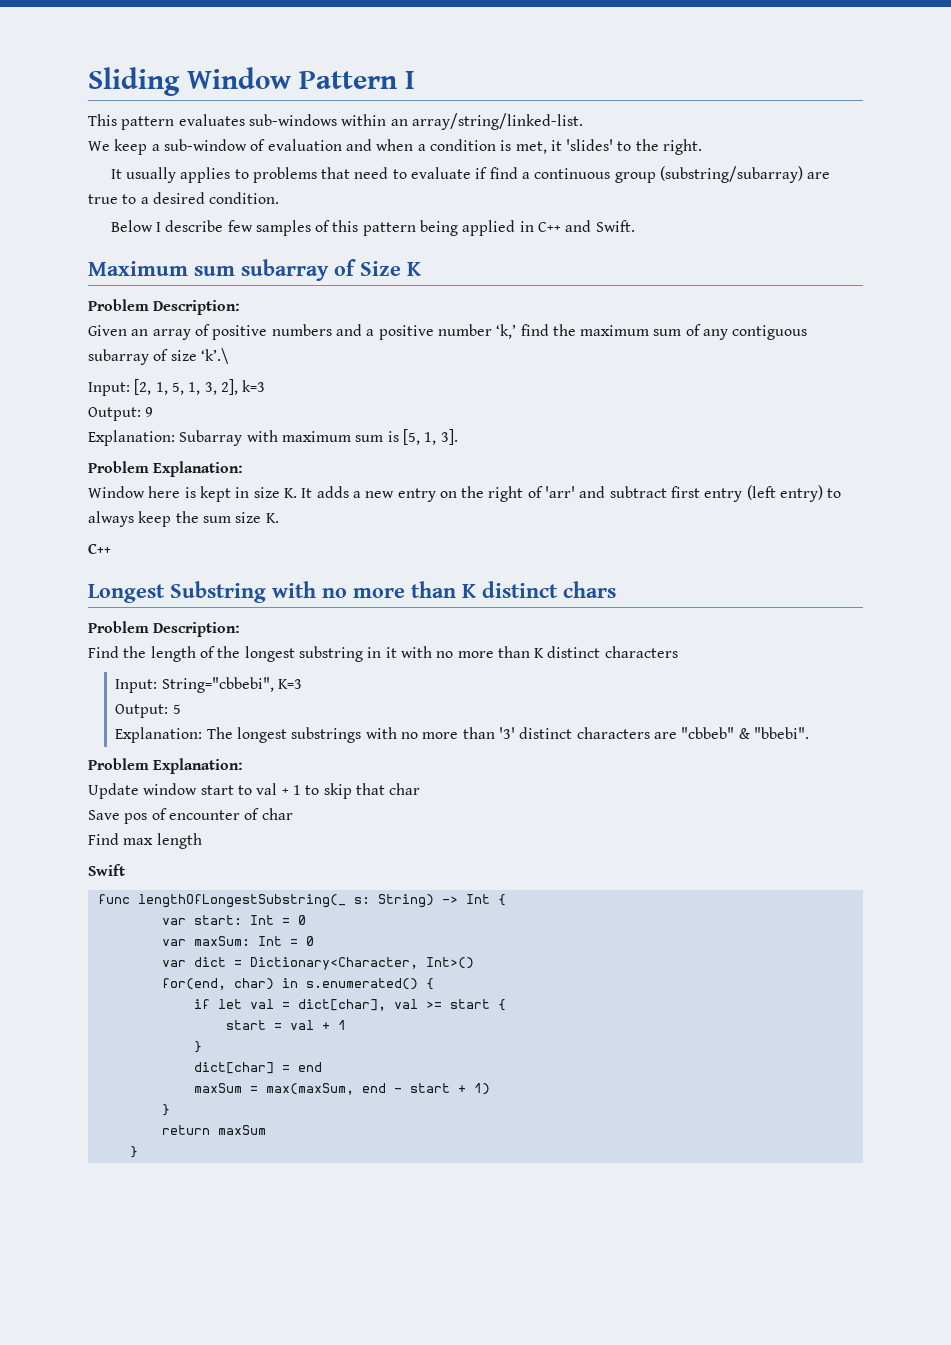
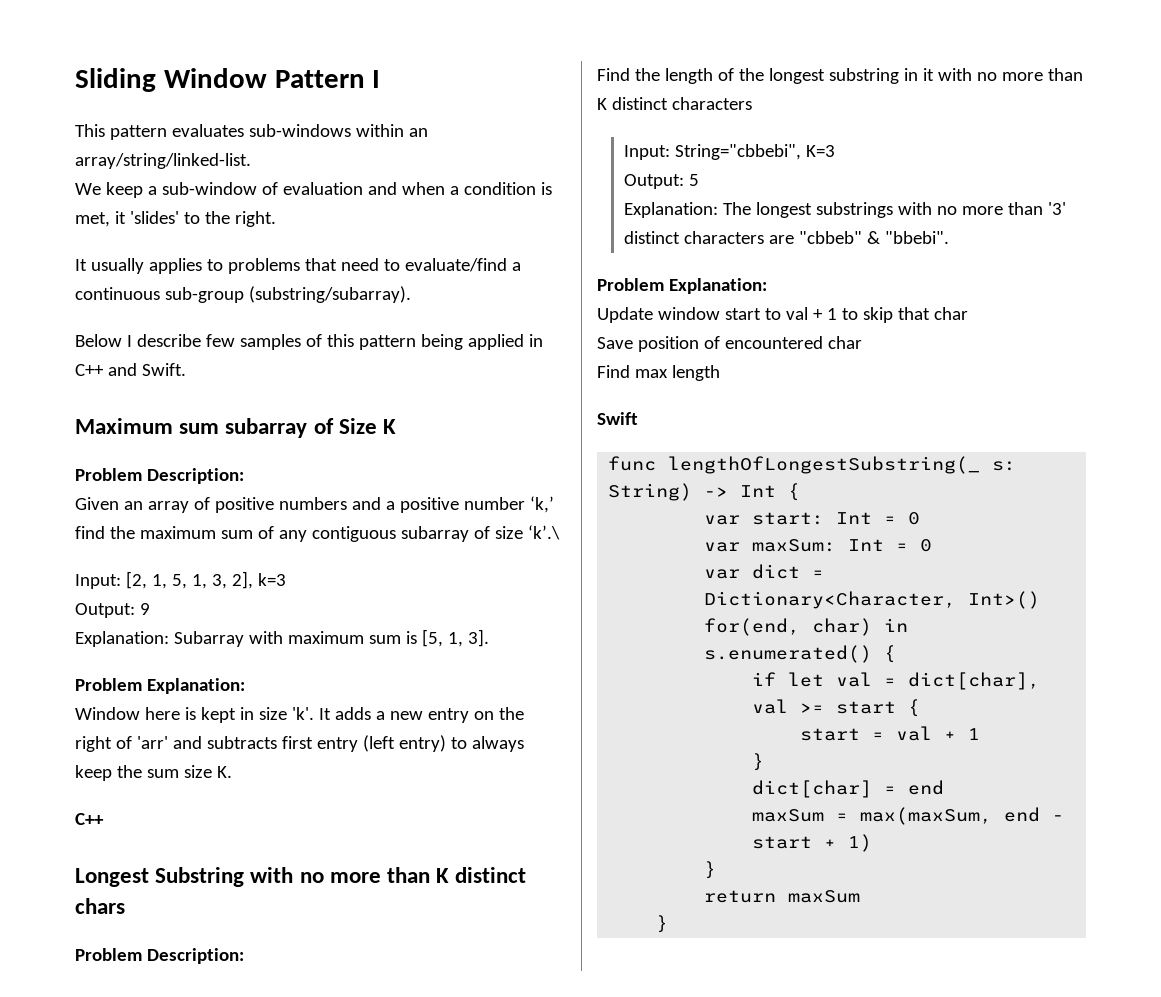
[411,166,831,183] [88,192,280,204] evaluate if find a continuous group (substring/subarray) are true to a desired condition. -> [404,258,521,272] [75,286,411,303] evaluate/find a continuous sub-group (substring/subarray).
[283,488,297,498] K. -> [291,707,314,720] 'k'.
[609,486,667,498] subtract -> [206,736,277,749] subtracts
[124,808,260,824] pos of encounter of -> [637,336,823,352] position of encountered

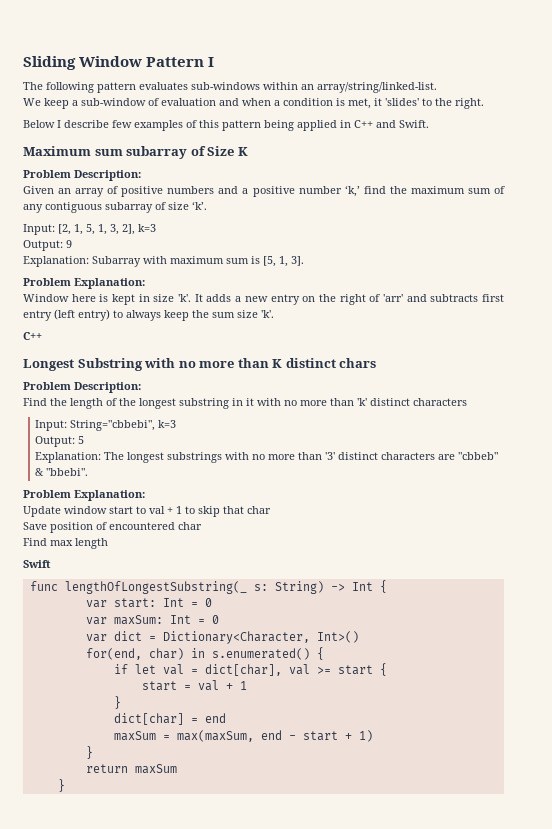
[75,124,105,137] This -> [23,82,94,93] The following
[75,258,521,274] [75,286,411,303] // It usually applies to problems that need to evaluate/find a continuous sub-group (substring/subarray). -> (484, 103) none
[239,334,301,350] samples -> [134,120,183,131] examples
[527,525,560,540] ‘k’.\ -> [192,201,207,210] ‘k’.
[216,766,232,778] K. -> [261,310,274,318] 'k'.
[597,98,607,110] K -> [357,398,367,406] 'k'
[806,145,836,157] K=3 -> [158,420,177,428] k=3

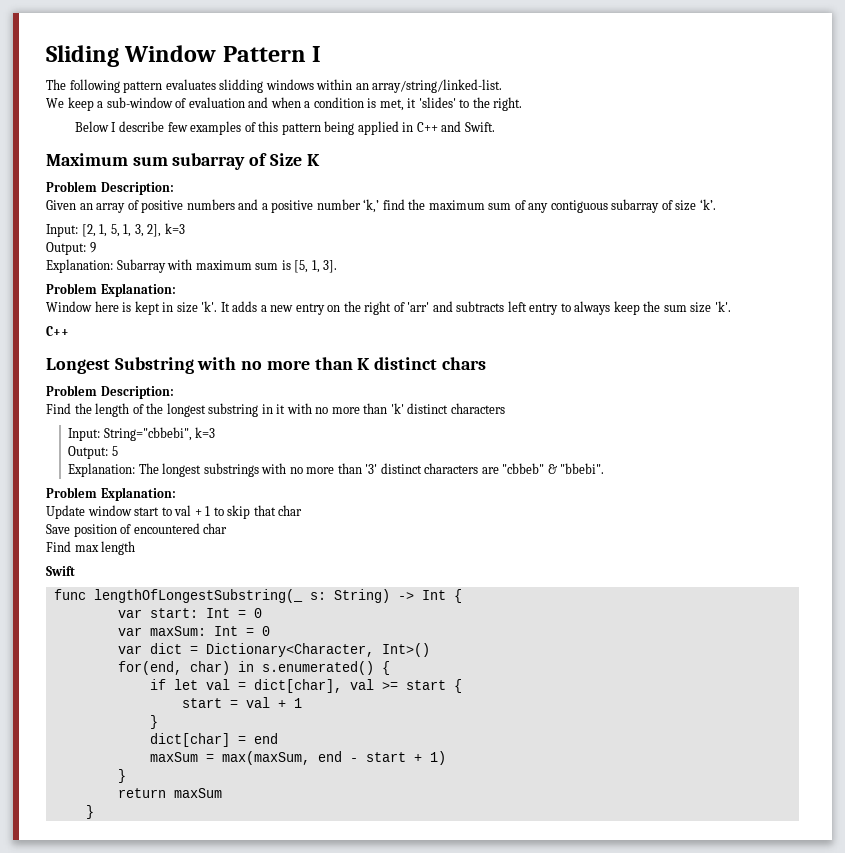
[191,82,260,90] sub-windows -> [219,79,314,93] slidding windows
[481,294,504,302] [23,309,110,321] first entry (left entry) -> [507,301,559,315] left entry

